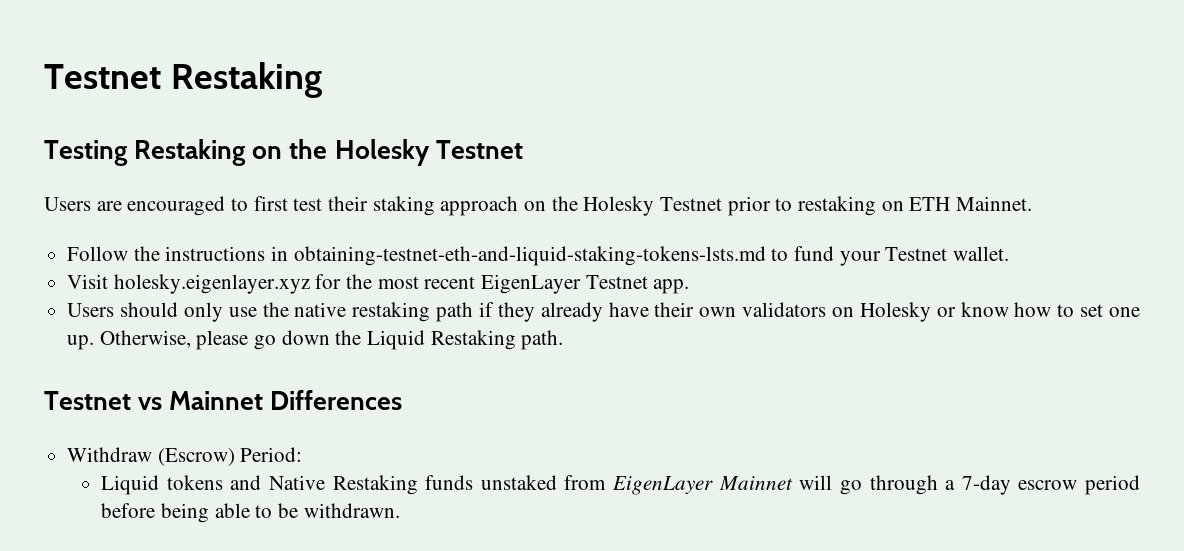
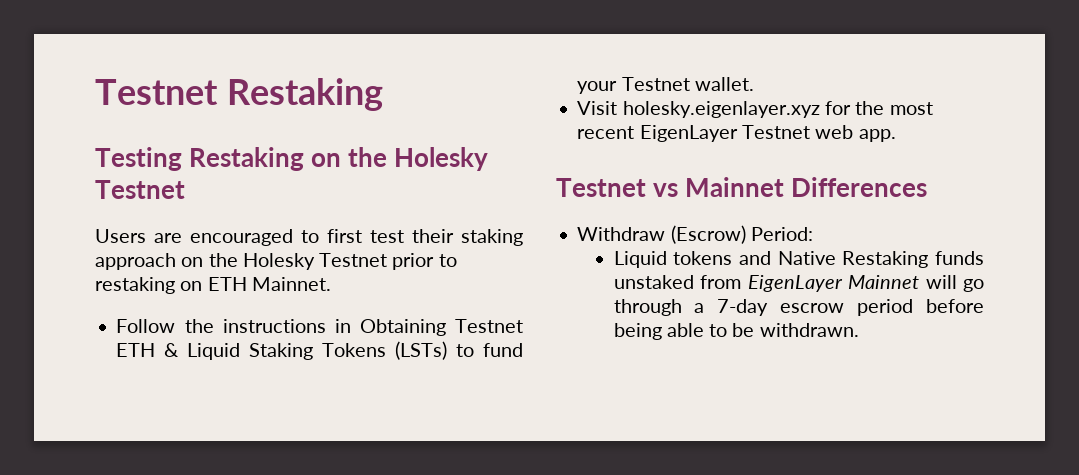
[293,246,766,266] obtaining-testnet-eth-and-liquid-staking-tokens-lsts.md -> [359,319,523,336] [116,341,448,360] Obtaining Testnet ETH & Liquid Staking Tokens (LSTs)
(648, 282) none -> [815,125,854,139] web
[67,302,1140,322] [67,330,564,350] // Users should only use the native restaking path if they already have their own validators on Holesky or know how to set one up. Otherwise, please go down the Liquid Restaking path. -> (896, 135) none

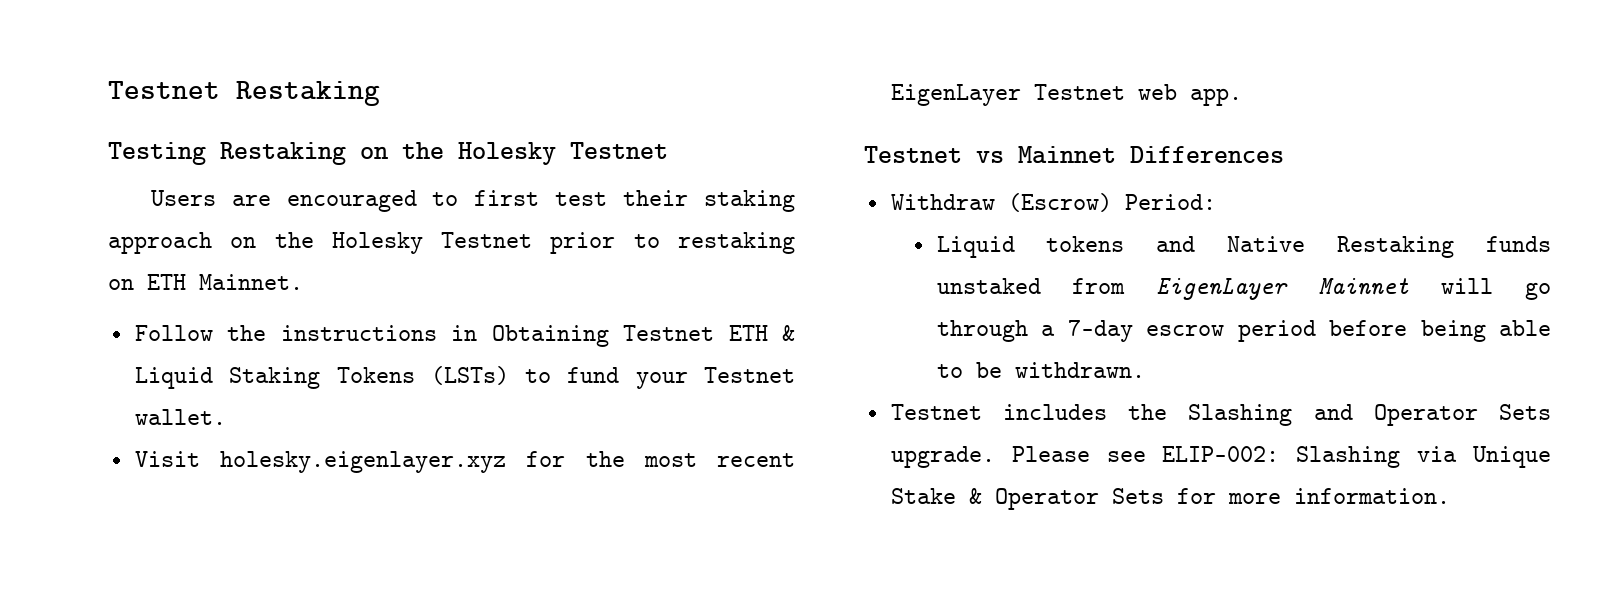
(859, 330) none -> [890,404,1551,426] [890,446,1551,468] [890,488,1450,510] // Testnet includes the Slashing and Operator Sets upgrade. Please see ELIP-002: Slashing via Unique Stake & Operator Sets for more information.

